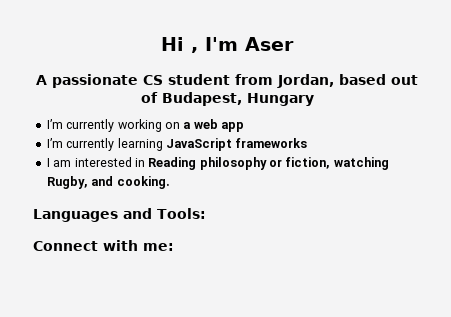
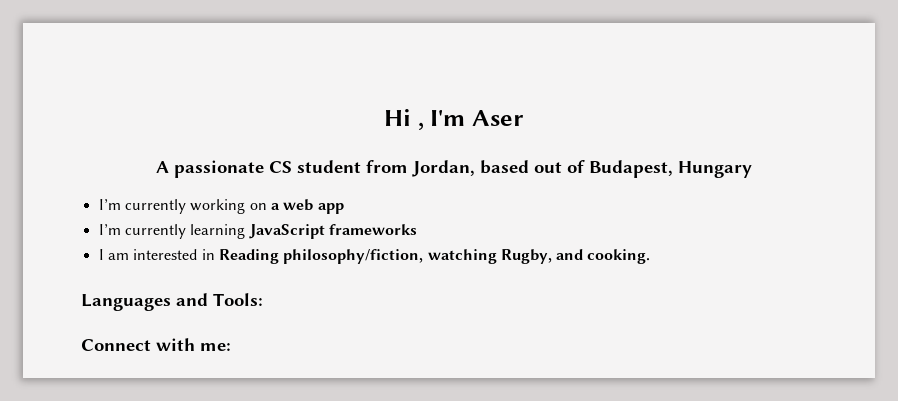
[199,157,331,170] philosophy or fiction, -> [283,249,424,264] philosophy/fiction,

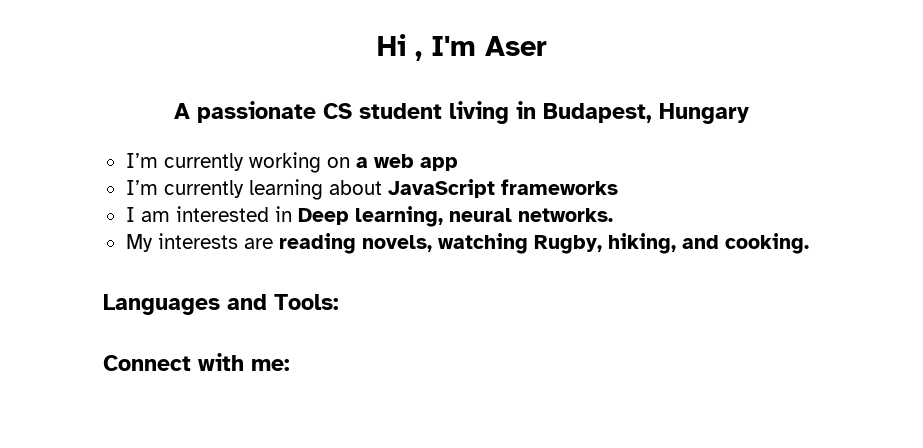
[366,160,585,177] from Jordan, based out of -> [449,101,536,124] living in
(246, 231) none -> [328,180,382,195] about
[218,249,424,264] Reading philosophy/fiction, -> [297,206,613,227] [125,233,432,254] Deep learning, neural networks. // My interests are reading novels,
(552, 256) none -> [607,233,676,254] hiking,

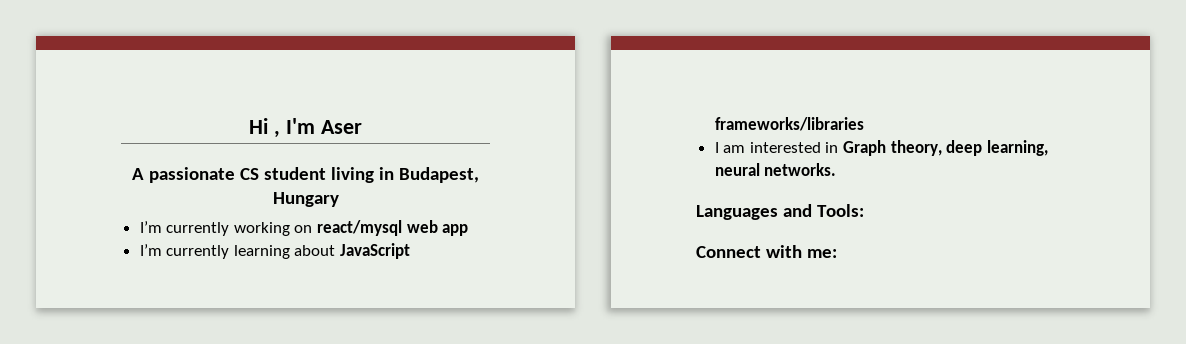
[355,157,368,168] a -> [317,220,403,236] react/mysql
[500,179,618,195] frameworks -> [714,117,864,131] frameworks/libraries
[297,208,349,225] Deep -> [843,140,983,156] Graph theory, deep
[125,233,809,254] // My interests are reading novels, watching Rugby, hiking, and cooking. -> (837, 169) none

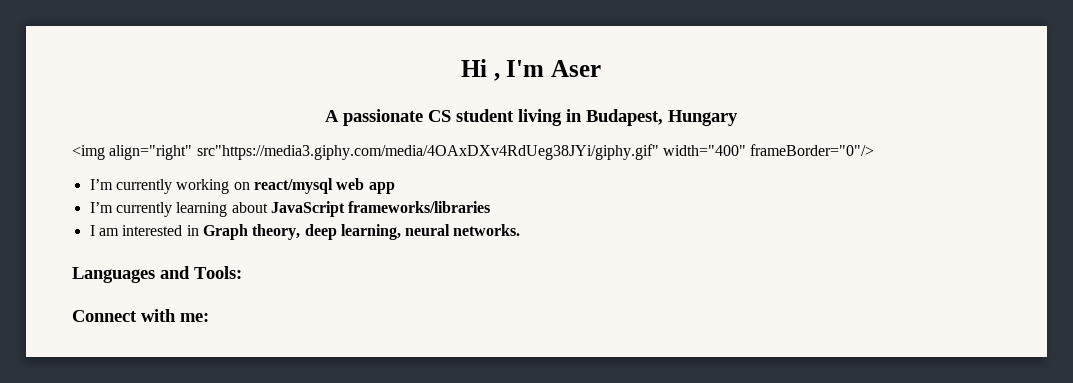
(339, 199) none -> [72,144,875,160] // <img align="right" src"https://media3.giphy.com/media/4OAxDXv4RdUeg38JYi/giphy.gif" width="400" frameBorder="0"/>

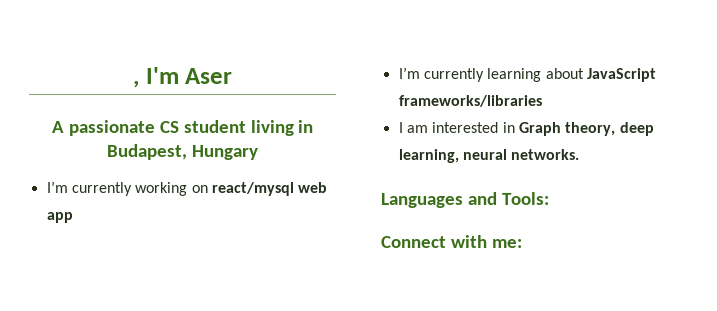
[460,59,487,77] Hi -> (132, 84) none
[72,144,875,160] // <img align="right" src"https://media3.giphy.com/media/4OAxDXv4RdUeg38JYi/giphy.gif" width="400" frameBorder="0"/> -> (258, 152) none

